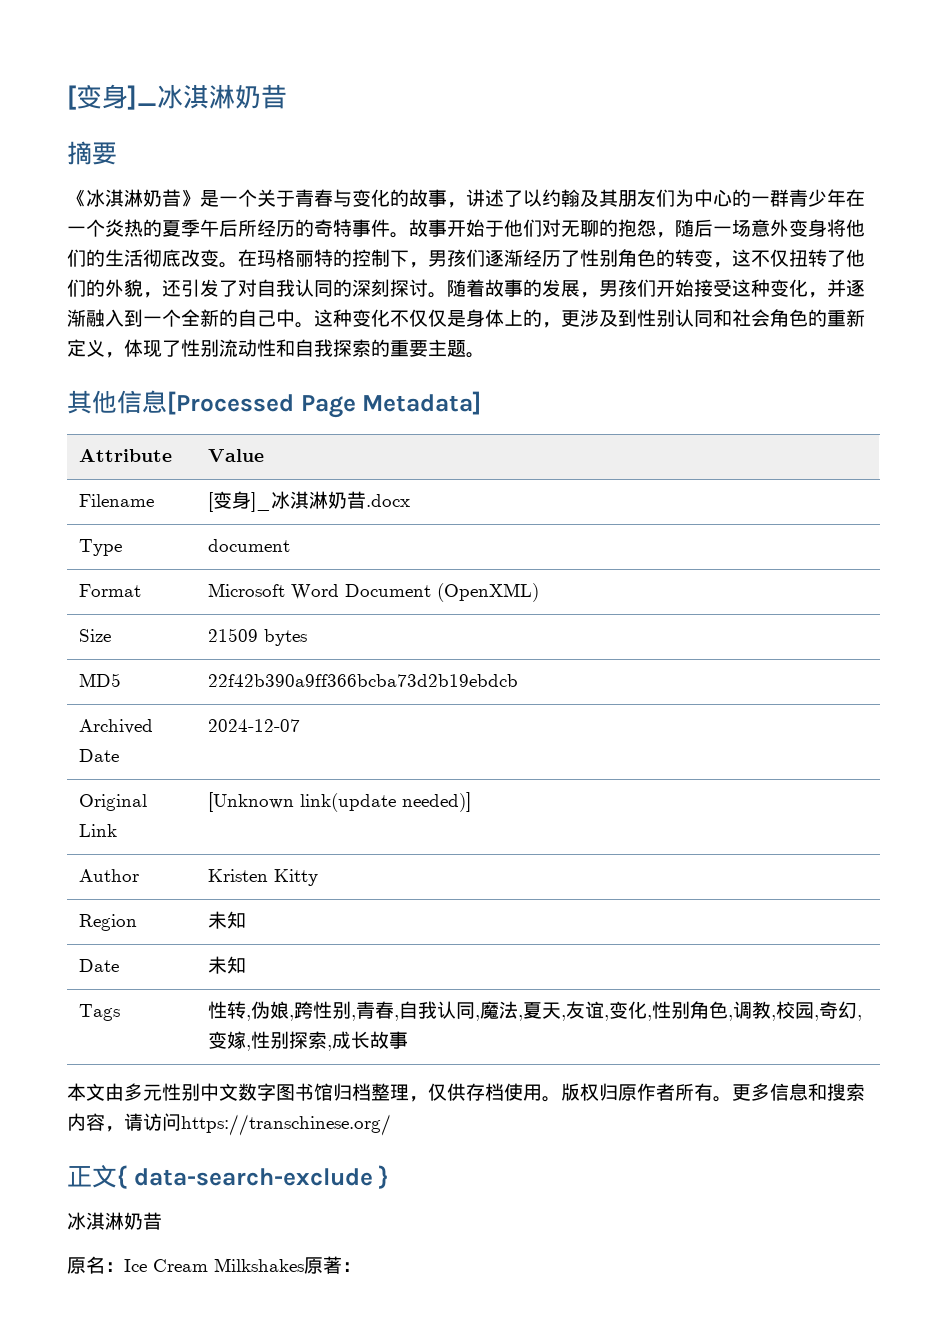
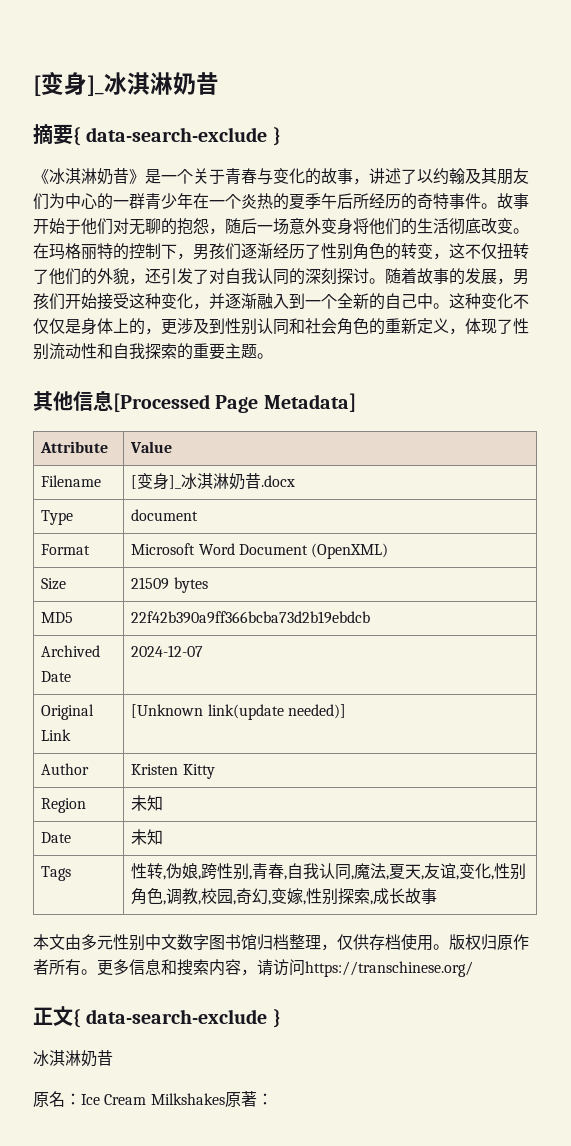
(117, 153) none -> [73,127,281,146] { data-search-exclude }

